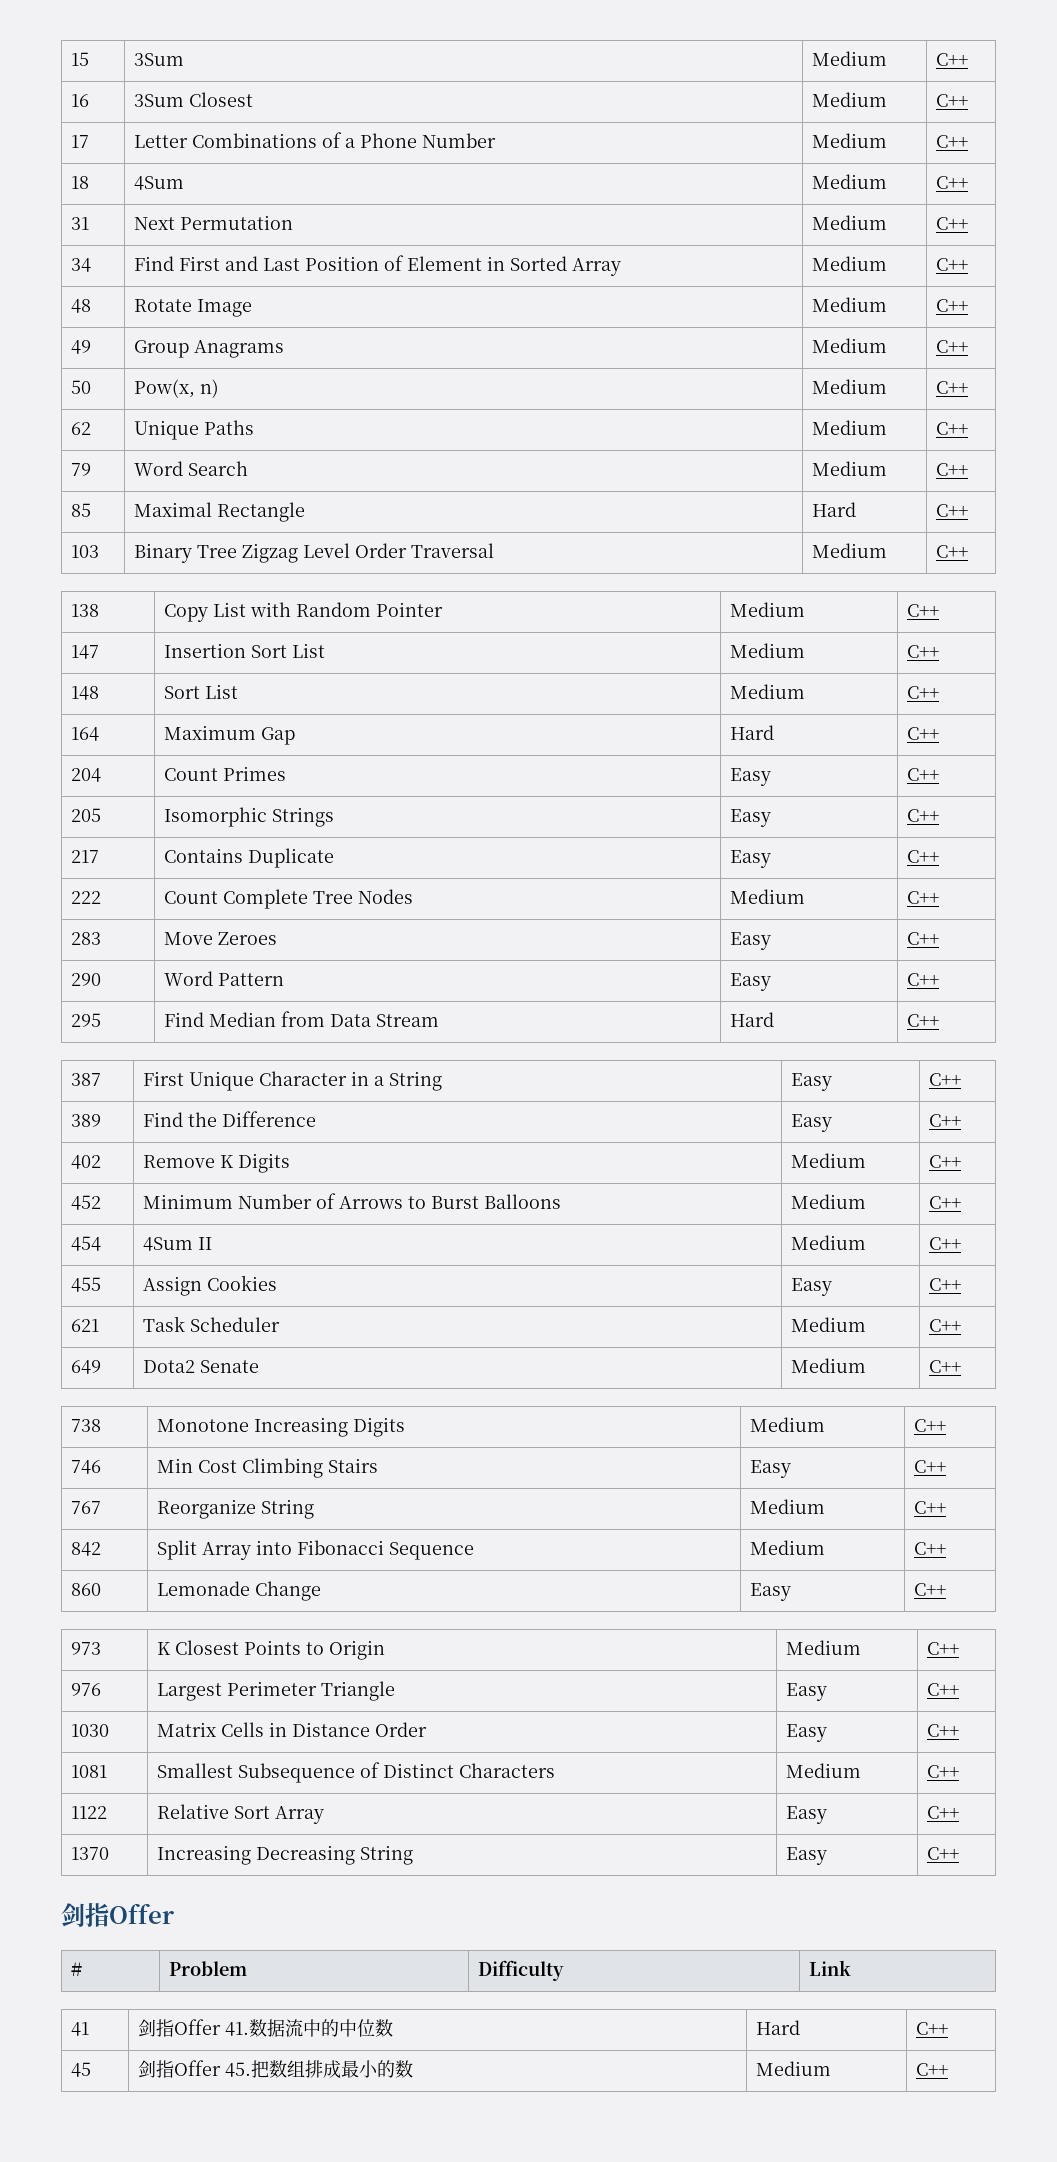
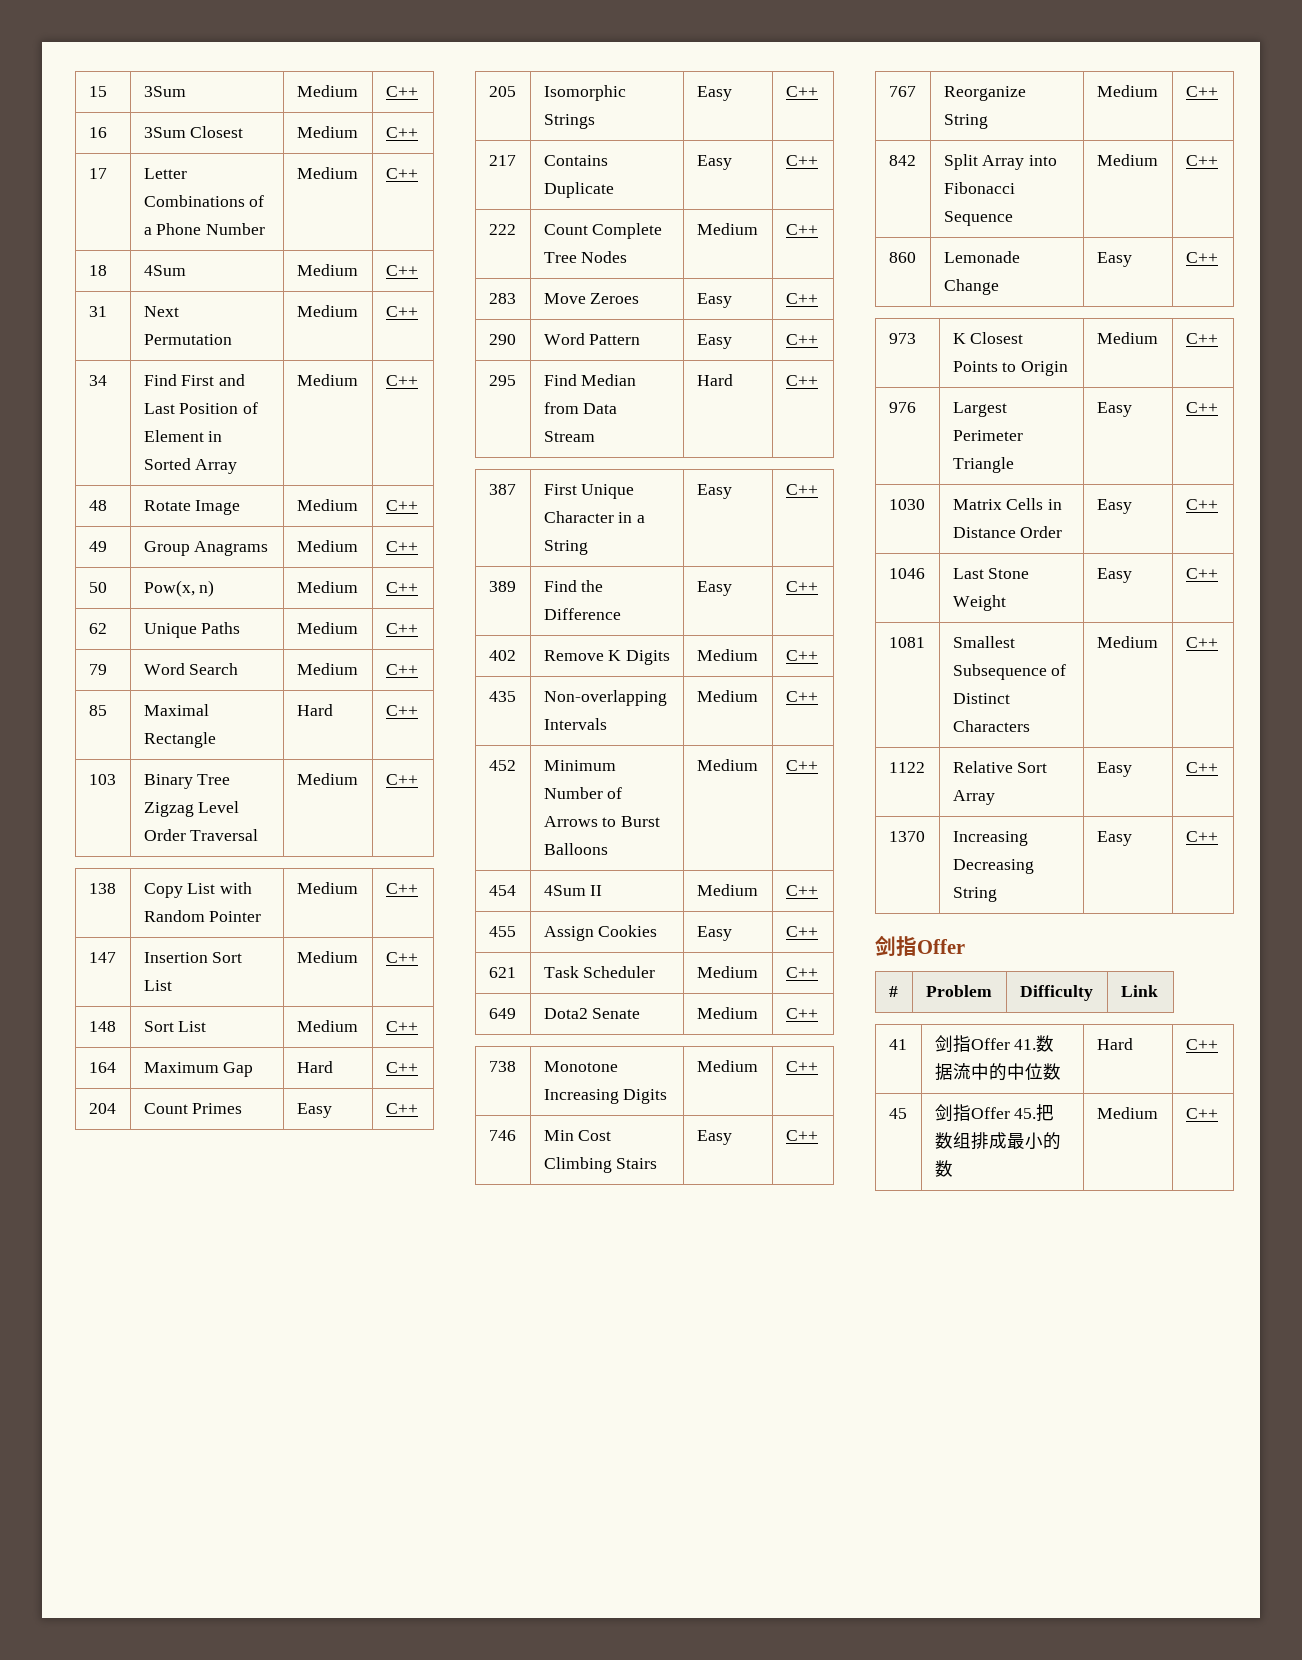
(961, 1161) none -> [488,691,516,702] [543,690,667,706] [543,718,607,730] [696,690,758,702] [785,691,818,702] // 435 | Non-overlapping Intervals | Medium | C++
(959, 1730) none -> [888,568,925,579] [952,568,1030,579] [952,595,1006,611] [1096,568,1132,583] [1185,568,1218,579] // 1046 | Last Stone Weight | Easy | C++

